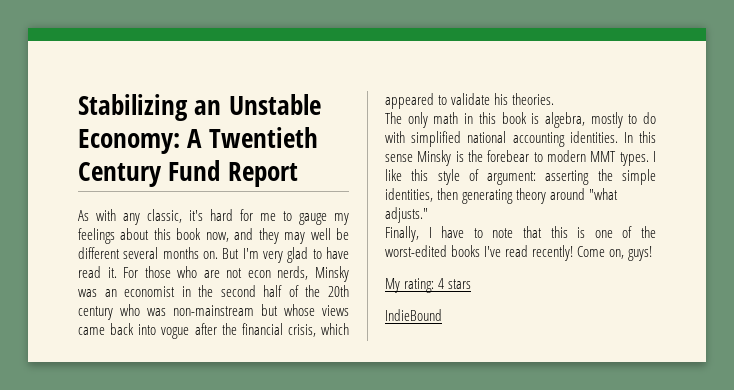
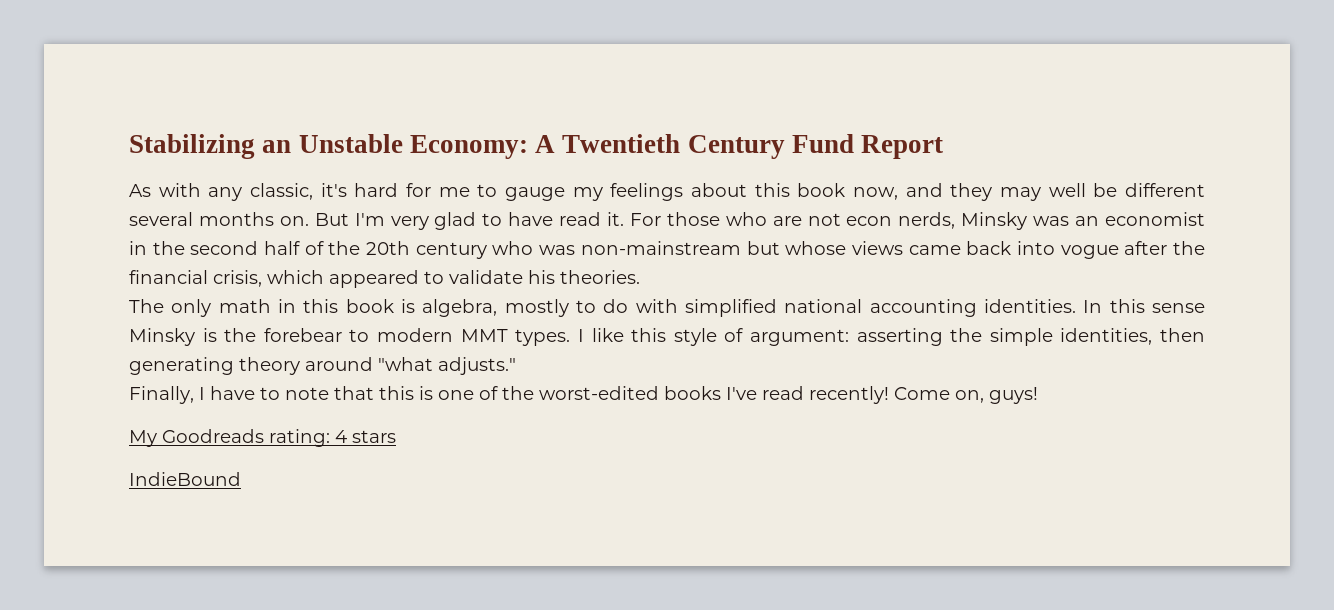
(400, 285) none -> [162,429,264,443] Goodreads

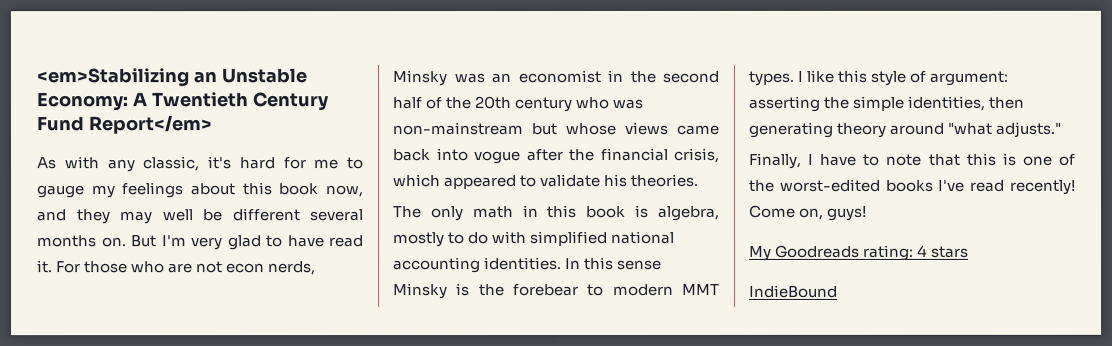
[129,134,255,159] Stabilizing -> [36,68,189,87] <em>Stabilizing
[861,135,944,159] Report -> [87,115,212,135] Report</em>

